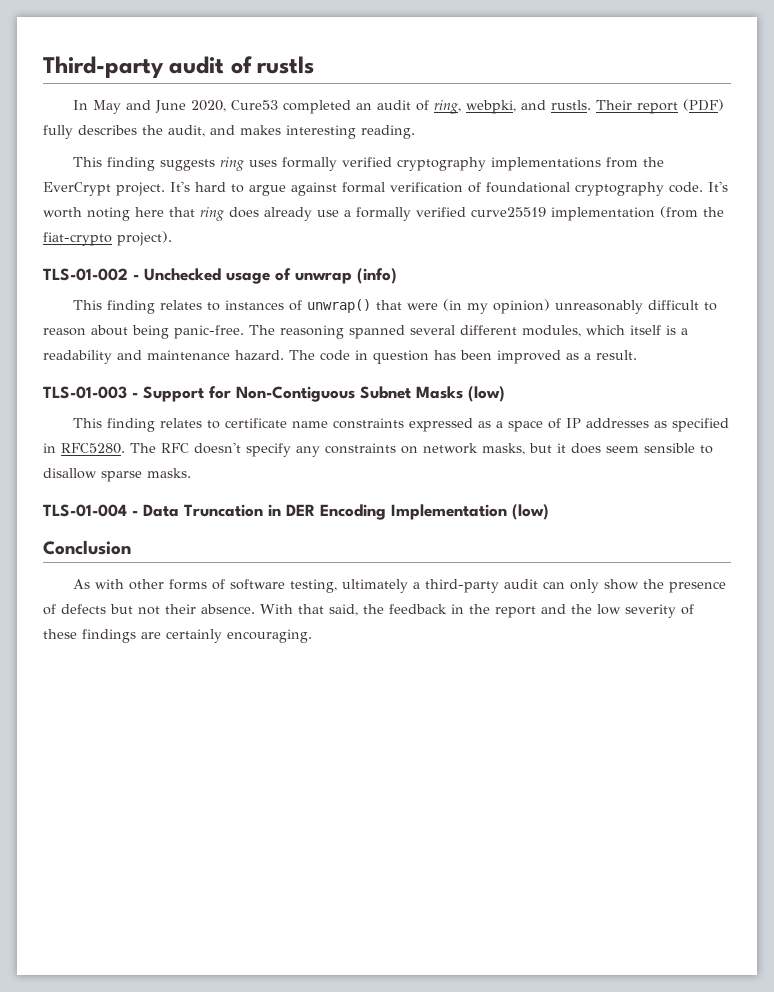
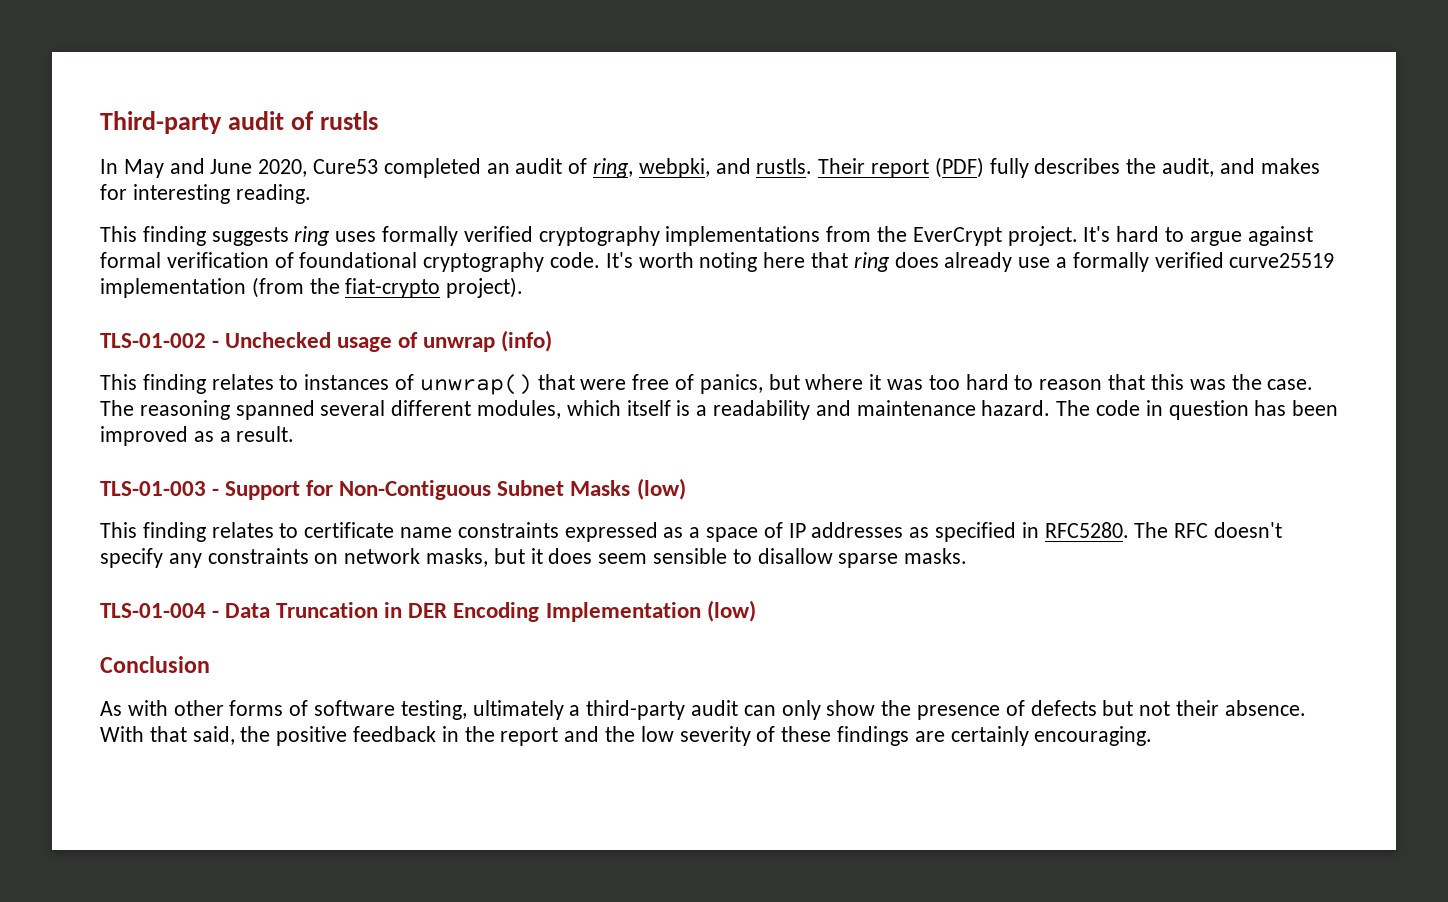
(281, 130) none -> [100,184,127,200] for
[443,299,718,314] [43,325,244,339] (in my opinion) unreasonably difficult to reason about being panic-free. -> [632,374,1314,394] free of panics, but where it was too hard to reason that this was the case.
(384, 609) none -> [276,726,348,746] positive

